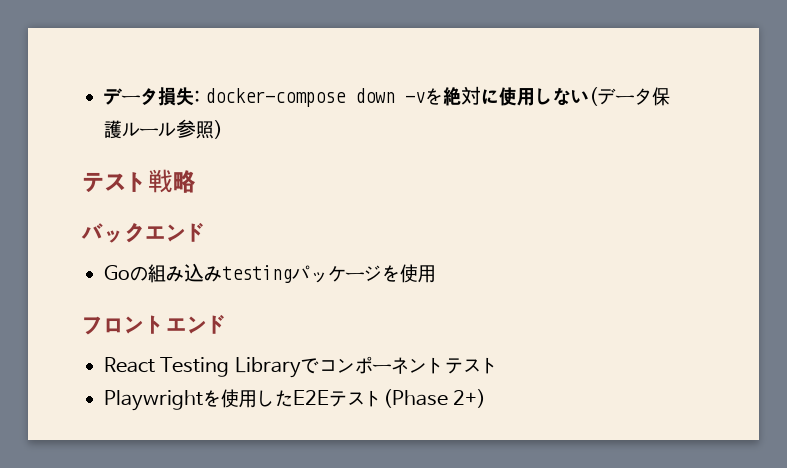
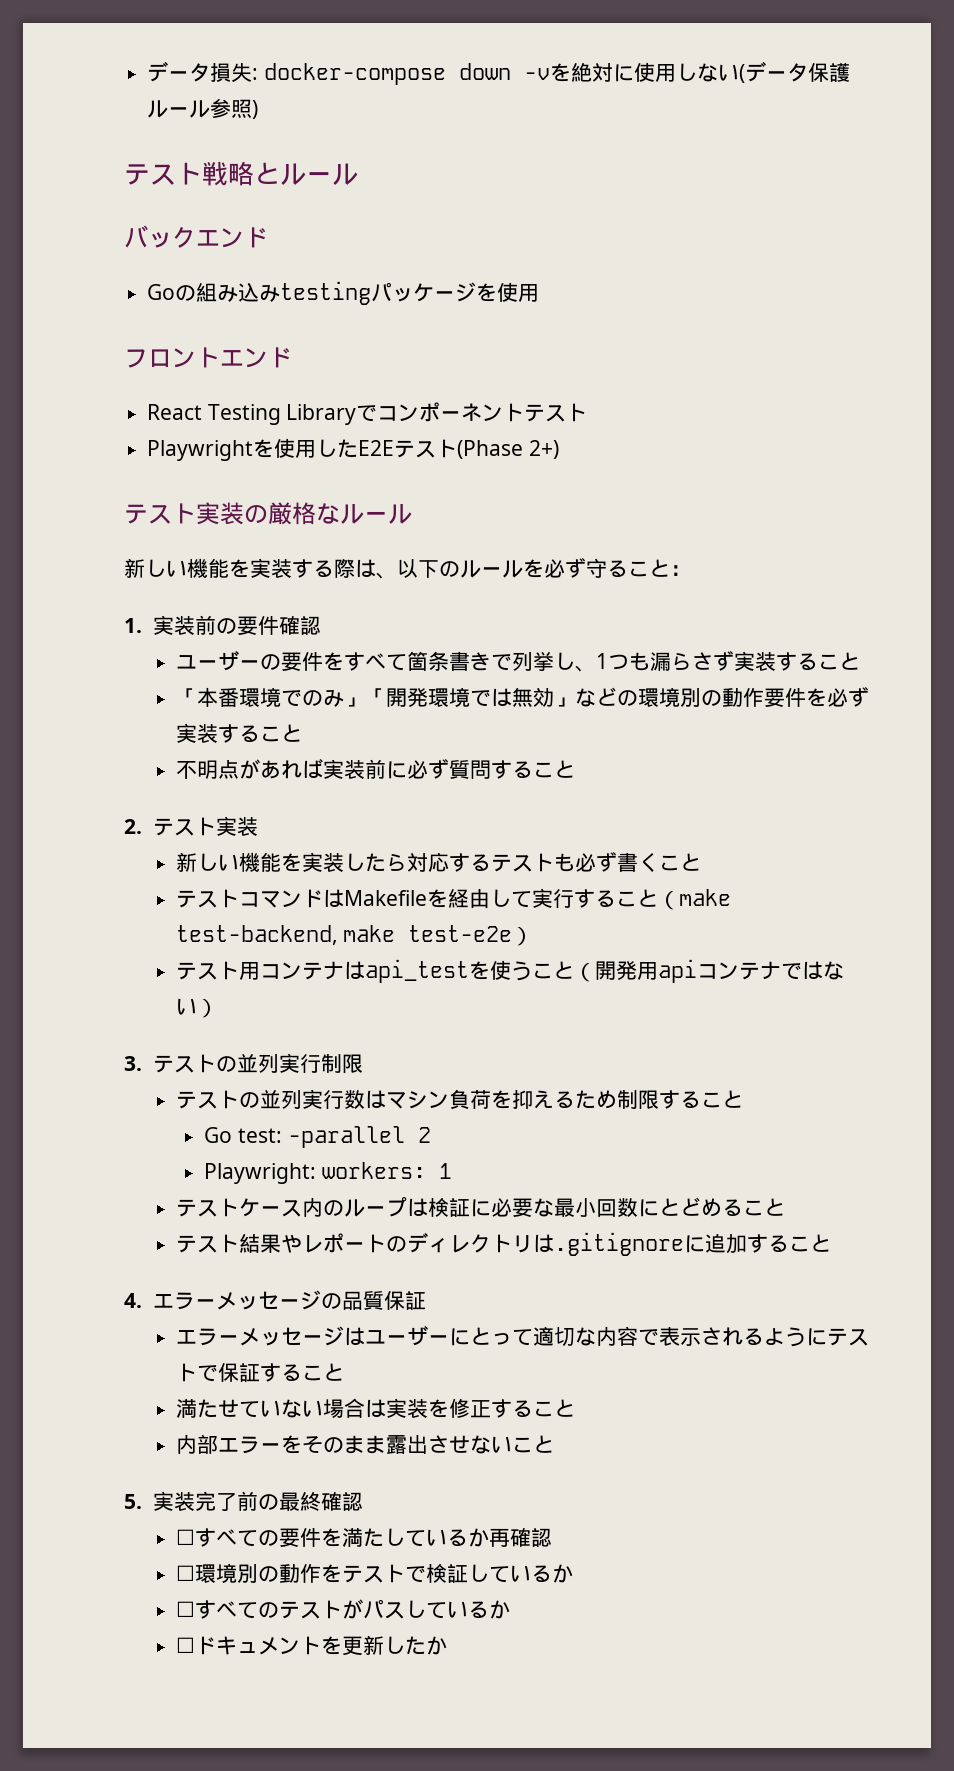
(195, 181) none -> [254,162,358,185] とルール
(487, 398) none -> [124,502,412,525] [124,558,691,579] [124,615,321,635] [175,651,860,672] [175,687,869,707] [175,723,302,743] [175,759,575,779] [124,816,258,836] [175,852,701,872] [175,888,731,910] [175,925,534,946] [175,959,844,983] [175,998,218,1018] [124,1053,363,1073] [175,1089,743,1110] [204,1126,431,1148] [204,1162,452,1184] [175,1197,785,1217] [175,1232,831,1256] [124,1290,426,1310] [175,1326,869,1347] [175,1363,344,1382] [175,1398,575,1419] [175,1434,554,1454] [124,1491,363,1511] [175,1528,552,1547] [175,1563,573,1583] [175,1599,510,1619] [175,1635,447,1656] // テスト実装の厳格なルール // 新しい機能を実装する際は、以下のルールを必ず守ること： // 1.実装前の要件確認 // ユーザーの要件をすべて箇条書きで列挙し、1つも漏らさず実装すること // 「本番環境でのみ」「開発環境では無効」などの環境別の動作要件を必ず実装すること // 不明点があれば実装前に必ず質問すること // 2.テスト実装 // 新しい機能を実装したら対応するテストも必ず書くこと // テストコマンドはMakefileを経由して実行すること（make test-backend, make test-e2e） // テスト用コンテナはapi_testを使うこと（開発用apiコンテナではない） // 3.テストの並列実行制限 // テストの並列実行数はマシン負荷を抑えるため制限すること // Go test: -parallel 2 // Playwright: workers: 1 // テストケース内のループは検証に必要な最小回数にとどめること // テスト結果やレポートのディレクトリは.gitignoreに追加すること // 4.エラーメッセージの品質保証 // エラーメッセージはユーザーにとって適切な内容で表示されるようにテストで保証すること // 満たせていない場合は実装を修正すること // 内部エラーをそのまま露出させないこと // 5.実装完了前の最終確認 // ☐すべての要件を満たしているか再確認 // ☐環境別の動作をテストで検証しているか // ☐すべてのテストがパスしているか // ☐ドキュメントを更新したか

